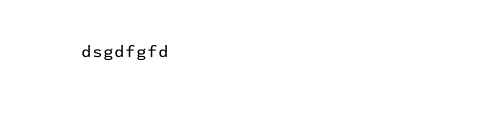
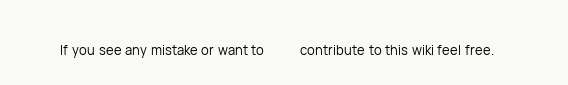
[81,44,169,61] dsgdfgfd -> [60,45,494,58] If you see any mistake or want to contribute to this wiki feel free.

